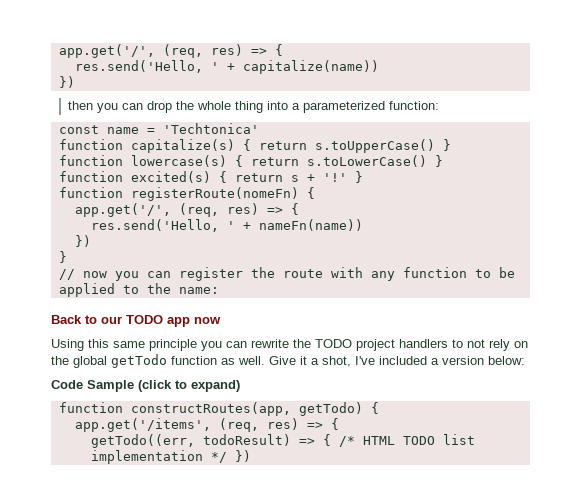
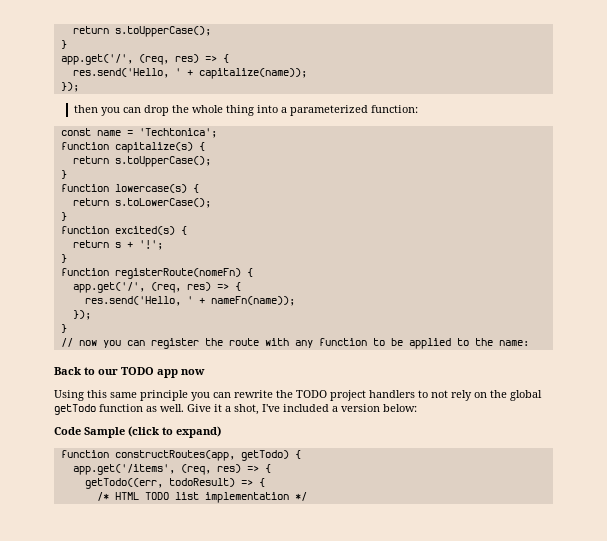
[58,44,283,58] [74,60,379,74] [58,76,75,88] app.get('/', (req, res) => { // res.send('Hello, ' + capitalize(name)) // }) -> [72,26,211,37] [60,40,67,49] [60,54,229,65] [72,68,307,79] [60,82,79,92] return s.toUpperCase(); // } // app.get('/', (req, res) => { // res.send('Hello, ' + capitalize(name)); // });
[162,123,259,134] 'Techtonica' -> [138,128,217,138] 'Techtonica';
[258,139,435,153] return s.toUpperCase() -> [72,156,211,167] // return s.toUpperCase(); //
[250,155,427,167] return s.toLowerCase() -> [72,198,211,208] // return s.toLowerCase(); //
(227, 177) none -> (187, 230) //
[322,173,347,182] '!' -> [138,240,163,250] '!'; //
[258,219,363,231] [74,235,91,247] nameFn(name)) // }) -> [210,296,295,306] [72,310,91,320] nameFn(name)); // });
(331, 440) none -> (265, 482) //
[234,450,251,462] }) -> (307, 496) none

